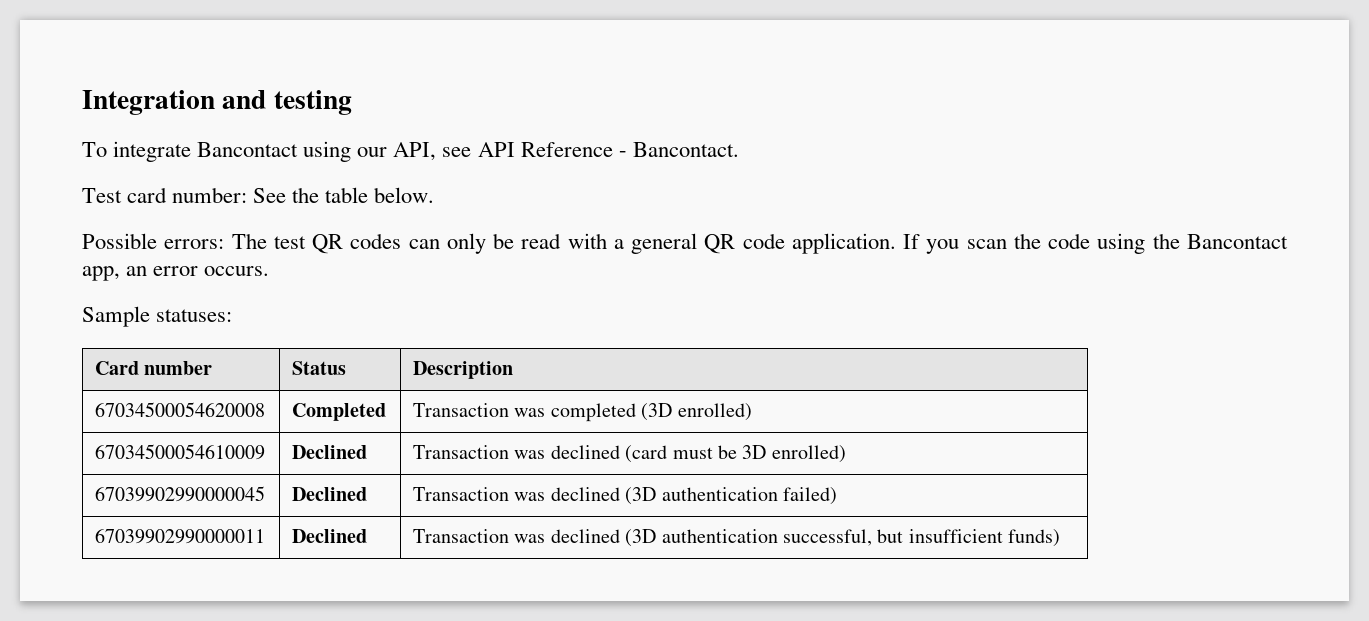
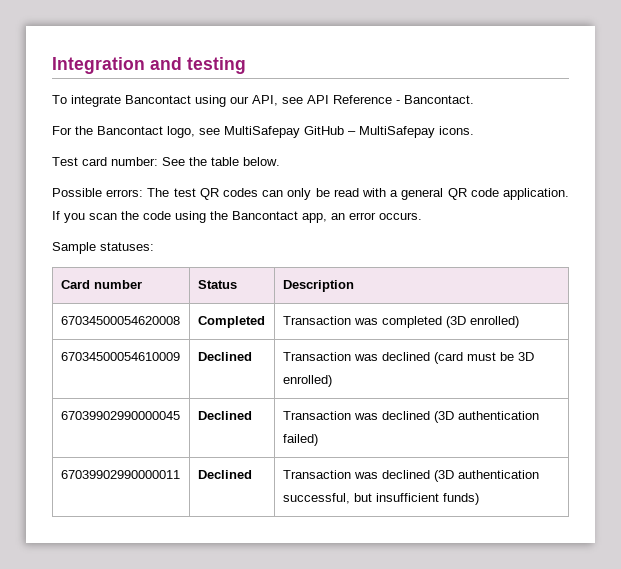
(739, 149) none -> [52,126,474,138] // For the Bancontact logo, see MultiSafepay GitHub – MultiSafepay icons.

